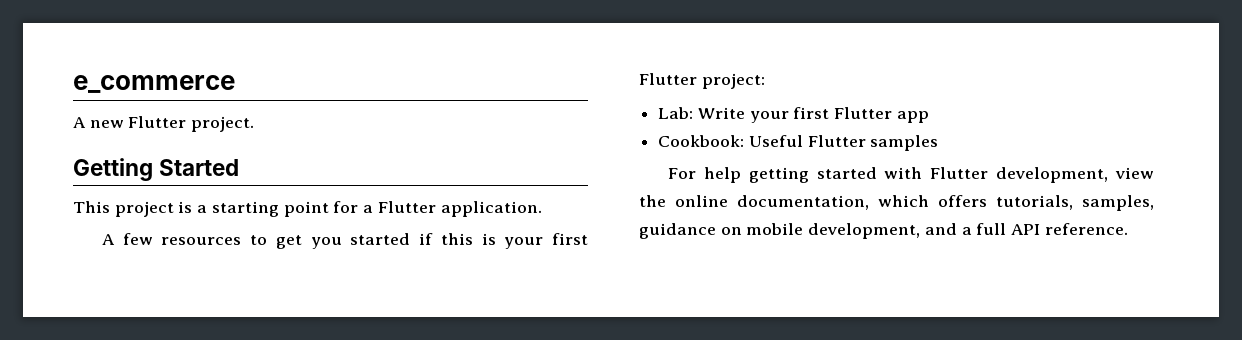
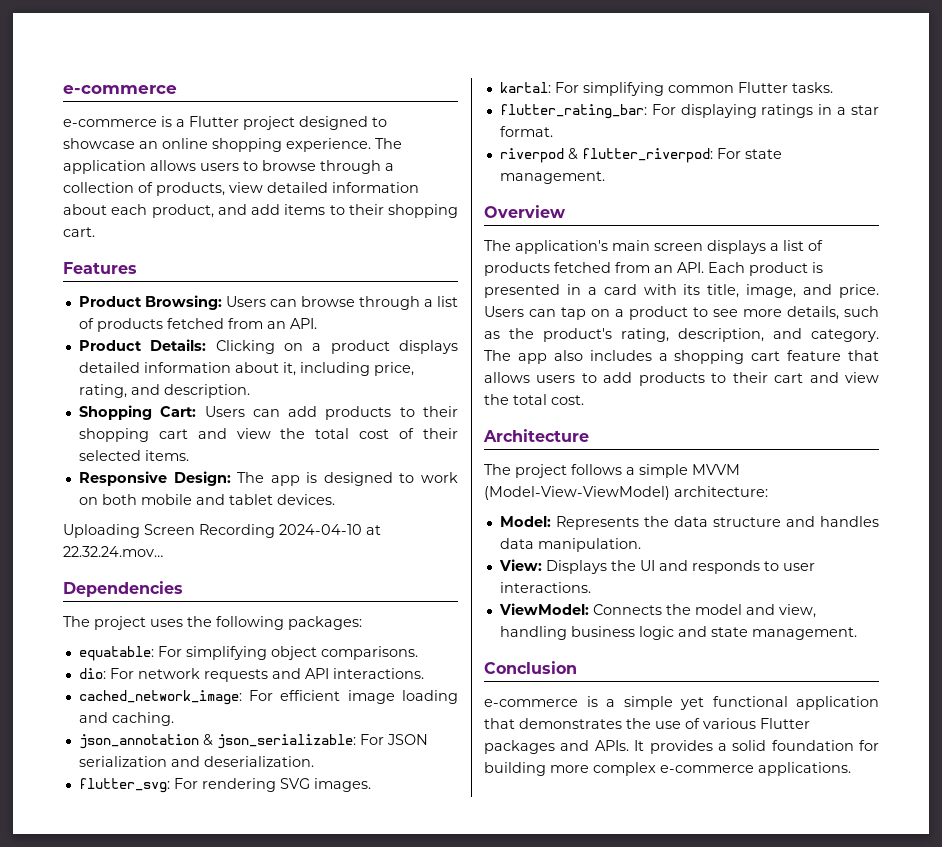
[73,75,235,93] [73,116,255,132] [73,158,240,181] [73,201,542,217] [101,233,589,249] [639,73,765,89] [658,107,929,123] [658,135,939,151] [667,167,1154,183] [639,195,1154,211] [639,223,1128,239] e_commerce // A new Flutter project. // Getting Started // This project is a starting point for a Flutter application. // A few resources to get you started if this is your first Flutter project: // Lab: Write your first Flutter app // Cookbook: Useful Flutter samples // For help getting started with Flutter development, view the online documentation, which offers tutorials, samples, guidance on mobile development, and a full API reference. -> [63,85,177,94] [63,116,387,130] [63,138,402,152] [63,160,394,174] [63,182,419,196] [63,204,458,218] [63,227,95,237] [63,262,137,274] [78,295,459,310] [78,318,317,332] [78,339,459,354] [78,362,414,376] [78,384,250,398] [78,405,458,420] [78,428,459,442] [78,450,189,461] [78,471,458,486] [78,494,335,505] [63,524,381,538] [63,546,163,557] [63,581,183,597] [63,616,362,630] [78,646,418,661] [78,668,424,682] [78,690,458,705] [78,712,174,726] [78,734,428,749] [78,756,314,767] [78,778,371,793] [499,82,833,96] [499,104,880,119] [499,126,553,137] [499,148,782,163] [499,171,605,184] [484,205,565,218] [484,240,823,254] [484,262,823,276] [484,284,879,298] [484,306,879,320] [484,328,879,342] [484,350,879,364] [484,372,879,386] [484,394,584,405] [483,429,589,442] [484,464,740,478] [484,486,768,500] [499,516,879,530] [499,538,641,552] [498,559,815,574] [499,582,591,593] [498,603,816,618] [499,626,857,640] [484,661,577,674] [484,696,879,710] [484,718,810,729] [484,740,879,754] [484,762,851,776] e-commerce // e-commerce is a Flutter project designed to showcase an online shopping experience. The application allows users to browse through a collection of products, view detailed information about each product, and add items to their shopping cart. // Features // Product Browsing: Users can browse through a list of products fetched from an API. // Product Details: Clicking on a product displays detailed information about it, including price, rating, and description. // Shopping Cart: Users can add products to their shopping cart and view the total cost of their selected items. // Responsive Design: The app is designed to work on both mobile and tablet devices. // Uploading Screen Recording 2024-04-10 at 22.32.24.mov… // Dependencies // The project uses the following packages: // equatable: For simplifying object comparisons. // dio: For network requests and API interactions. // cached_network_image: For efficient image loading and caching. // json_annotation & json_serializable: For JSON serialization and deserialization. // flutter_svg: For rendering SVG images. // kartal: For simplifying common Flutter tasks. // flutter_rating_bar: For displaying ratings in a star format. // riverpod & flutter_riverpod: For state management. // Overview // The application's main screen displays a list of products fetched from an API. Each product is presented in a card with its title, image, and price. Users can tap on a product to see more details, such as the product's rating, description, and category. The app also includes a shopping cart feature that allows users to add products to their cart and view the total cost. // Architecture // The project follows a simple MVVM (Model-View-ViewModel) architecture: // Model: Represents the data structure and handles data manipulation. // View: Displays the UI and responds to user interactions. // ViewModel: Connects the model and view, handling business logic and state management. // Conclusion // e-commerce is a simple yet functional application that demonstrates the use of various Flutter packages and APIs. It provides a solid foundation for building more complex e-commerce applications.

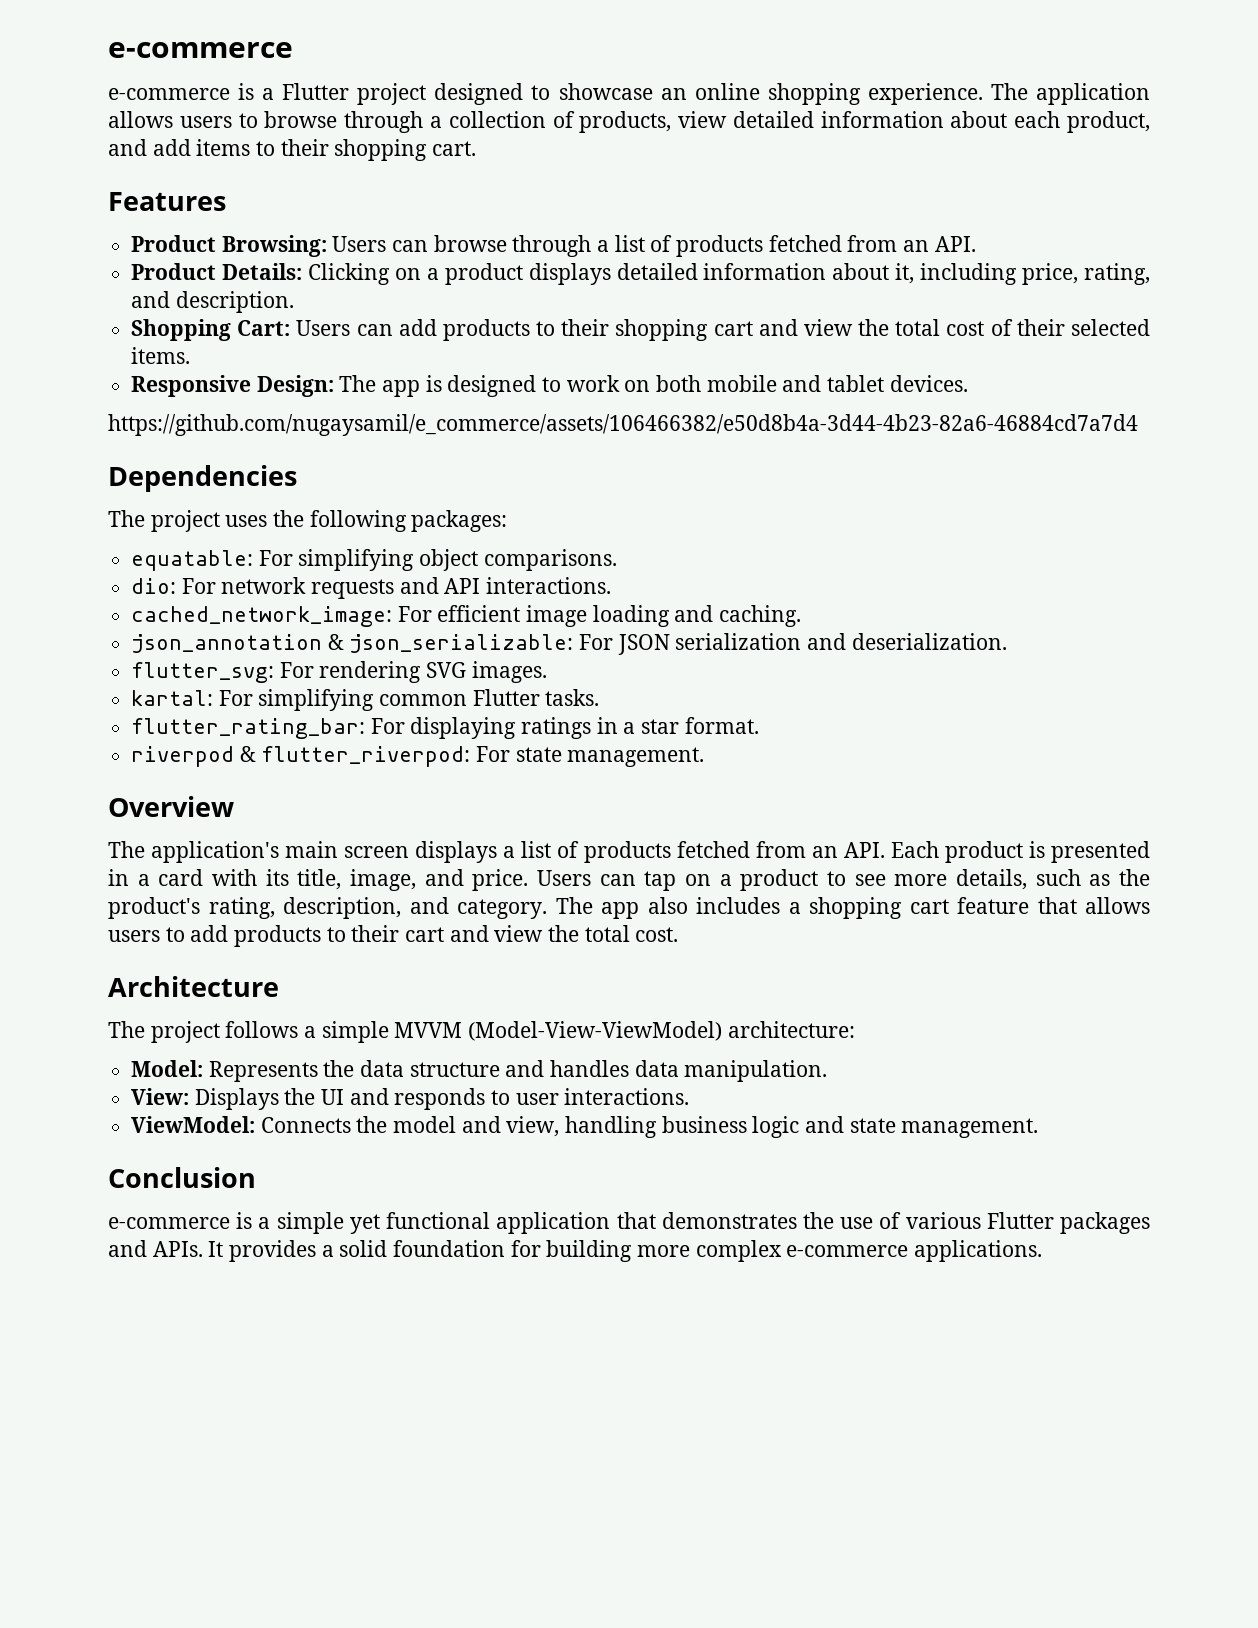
[63,524,381,538] [63,546,163,557] Uploading Screen Recording 2024-04-10 at 22.32.24.mov… -> [108,414,1138,436] https://github.com/nugaysamil/e_commerce/assets/106466382/e50d8b4a-3d44-4b23-82a6-46884cd7a7d4

